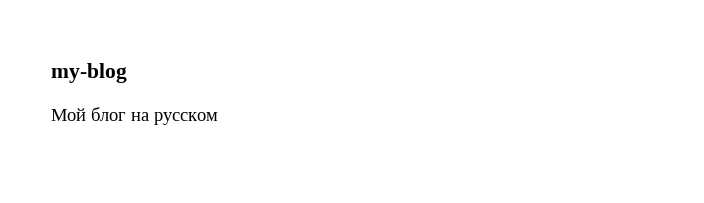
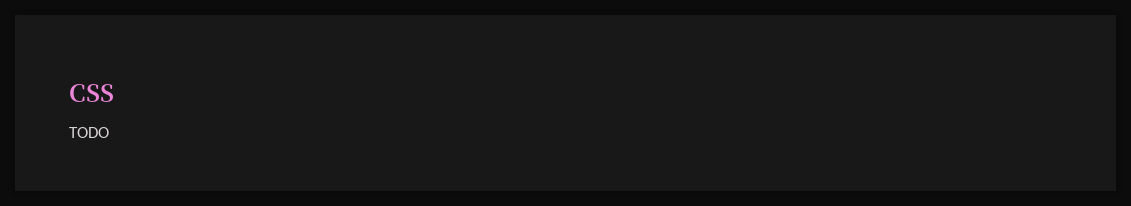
[51,63,127,83] [51,107,218,125] my-blog // Мой блог на русском -> [69,84,114,102] [69,127,109,138] CSS // TODO

